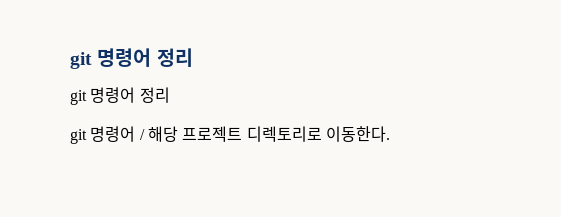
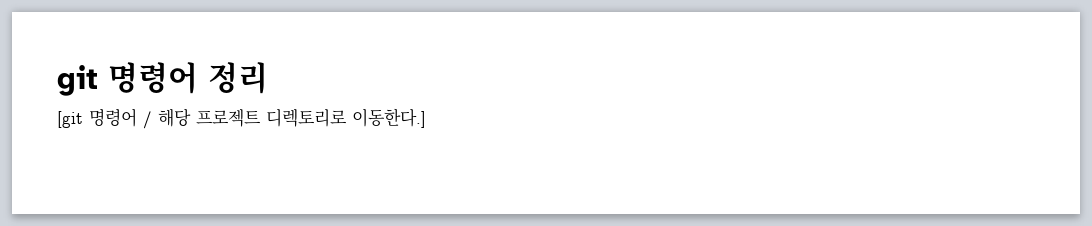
[70,48,193,69] [70,87,170,105] [70,129,87,144] git 명령어 정리 // git 명령어 정리 // git -> [57,62,268,96] [57,111,83,128] git 명령어 정리 // [git
[325,126,390,142] 이동한다. -> [352,108,426,128] 이동한다.]

